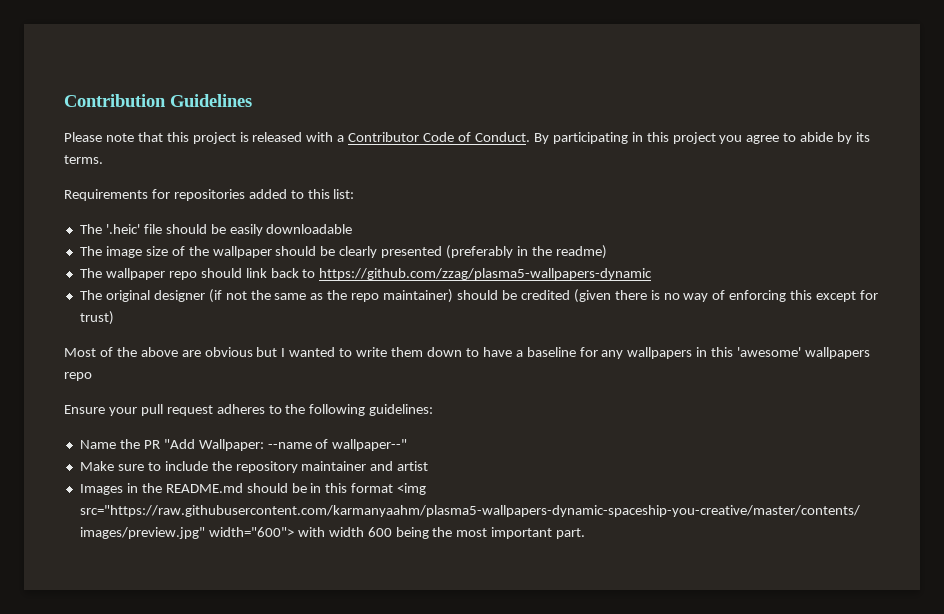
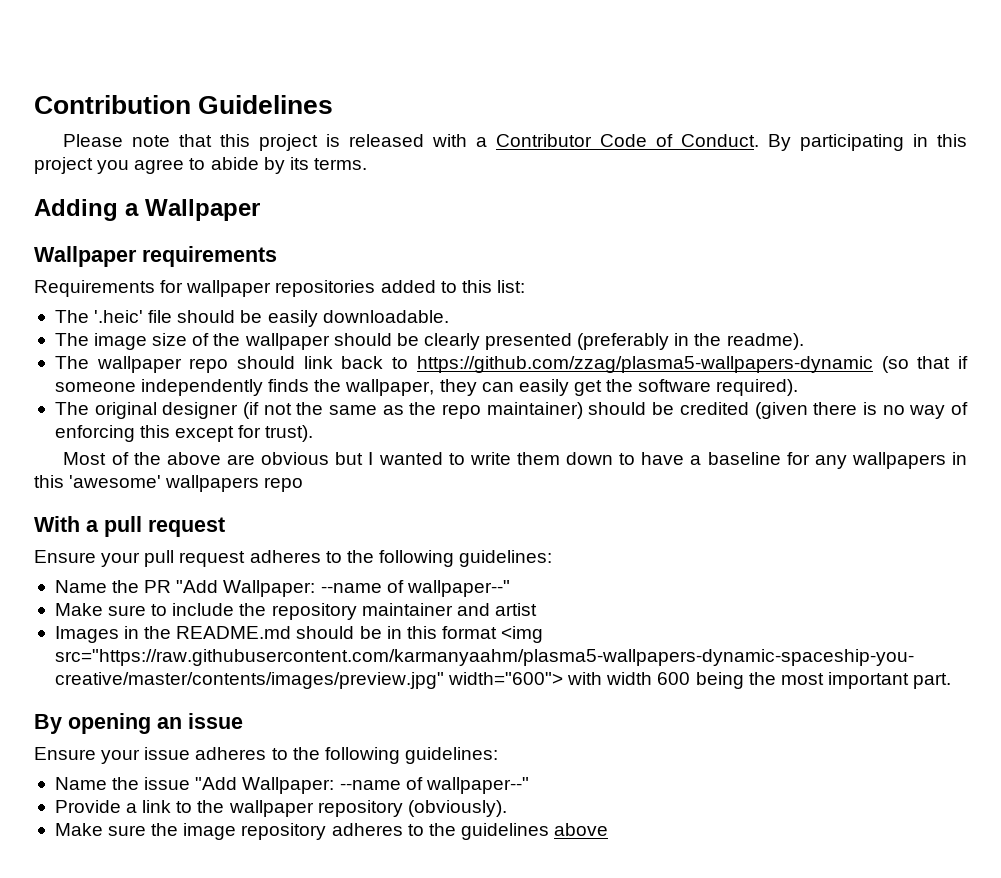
(103, 159) none -> [34,199,260,221] [34,246,277,267] // Adding a Wallpaper // Wallpaper requirements
(170, 194) none -> [186,280,272,297] wallpaper
[266,224,353,234] downloadable -> [322,310,449,323] downloadable.
[555,245,607,259] readme) -> [726,333,804,350] readme).
(653, 274) none -> [881,356,969,373] [54,379,799,396] (so that if someone independently finds the wallpaper, they can easily get the software required).
[79,311,114,325] trust) -> [265,425,314,442] trust).
(92, 376) none -> [34,516,225,537] // With a pull request
(586, 533) none -> [34,713,243,734] [34,747,498,764] [54,777,529,794] [54,800,507,817] [54,823,609,840] // By opening an issue // Ensure your issue adheres to the following guidelines: // Name the issue "Add Wallpaper: --name of wallpaper--" // Provide a link to the wallpaper repository (obviously). // Make sure the image repository adheres to the guidelines above

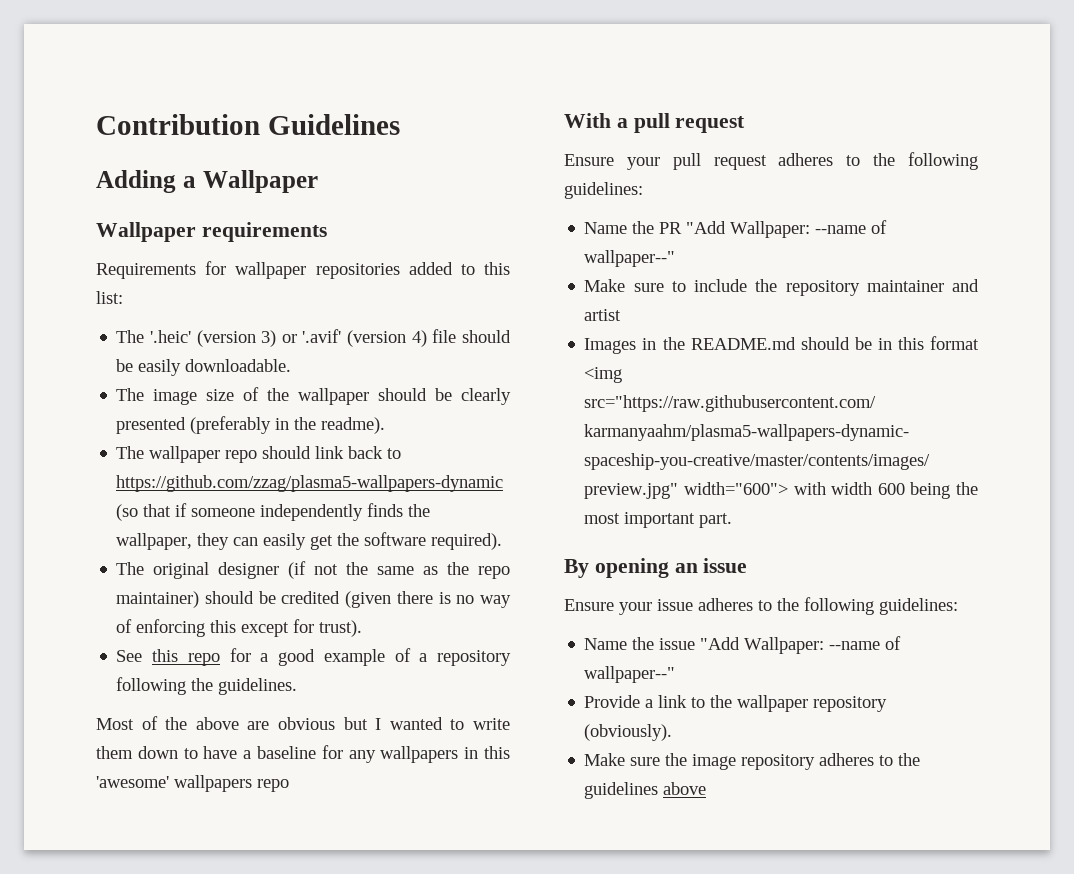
[63,134,968,151] [34,157,367,174] // Please note that this project is released with a Contributor Code of Conduct. By participating in this project you agree to abide by its terms. -> (400, 124) none
(144, 316) none -> [196,329,427,347] (version 3) or '.avif' (version 4)
(314, 433) none -> [116,648,511,666] [116,677,298,695] // See this repo for a good example of a repository following the guidelines.

